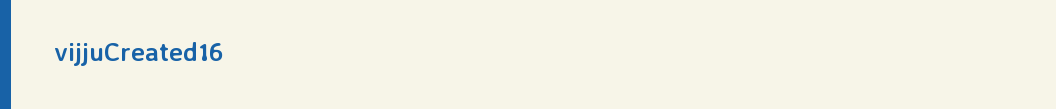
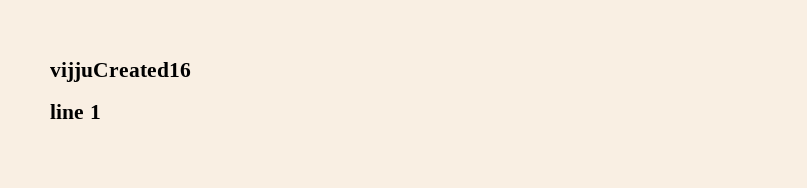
(223, 54) none -> [50,104,101,119] // line 1

